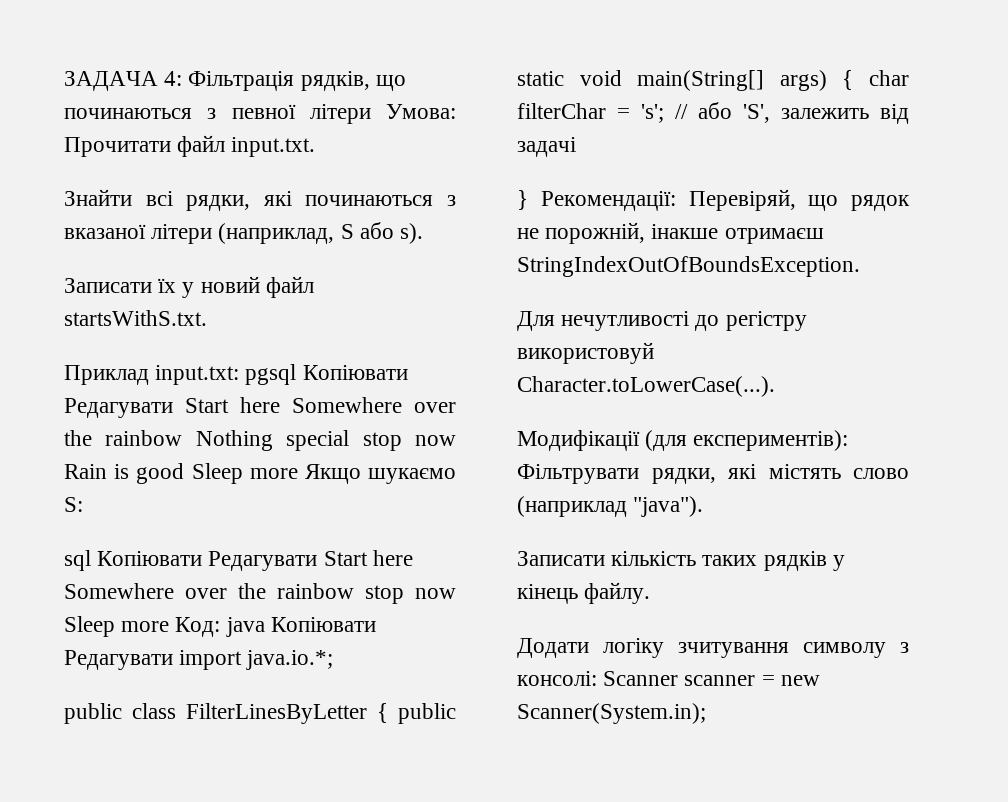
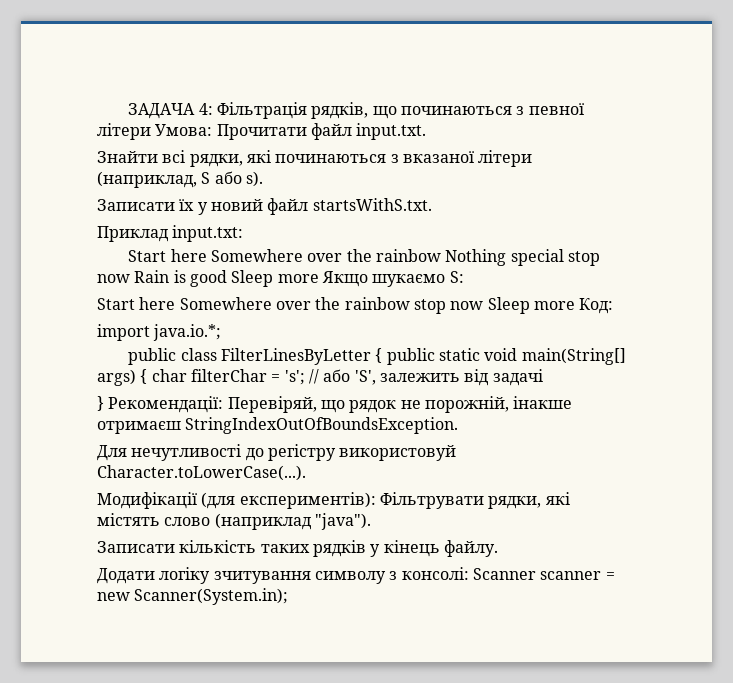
[245,364,408,385] [64,398,173,418] pgsql Копіювати Редагувати -> (244, 233) //
[64,550,318,571] sql Копіювати Редагувати -> (464, 277) none
[225,617,376,637] [64,650,173,670] java Копіювати Редагувати -> (614, 306) //

